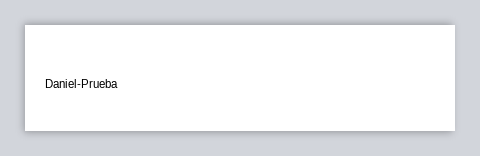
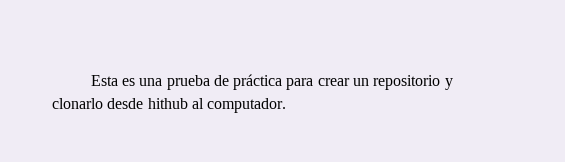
[45,79,118,88] Daniel-Prueba -> [90,74,453,90] [52,98,287,113] Esta es una prueba de práctica para crear un repositorio y clonarlo desde hithub al computador.

